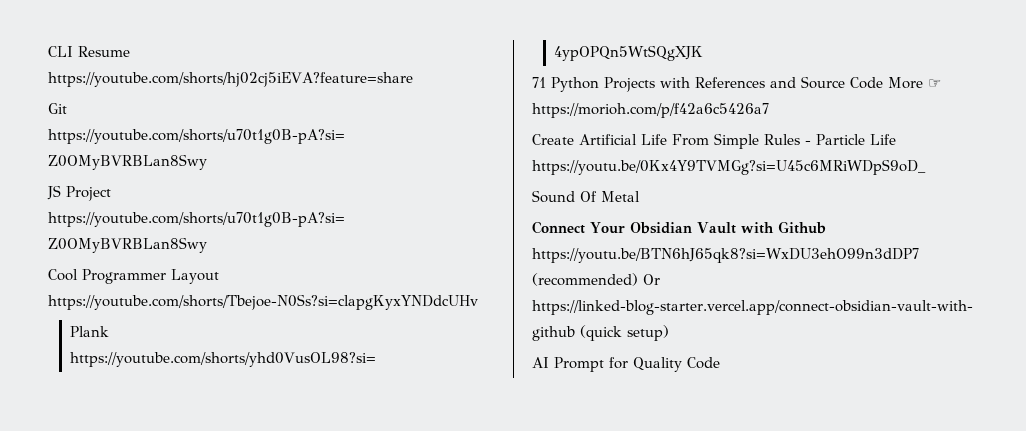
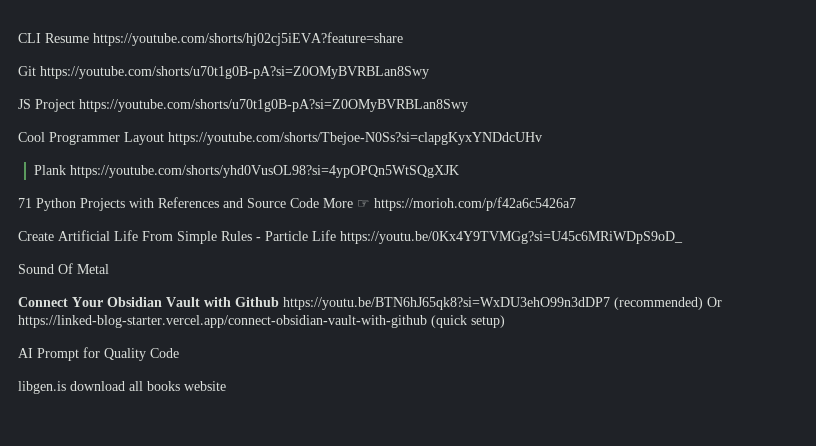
(720, 363) none -> [18,381,226,394] // libgen.is download all books website

